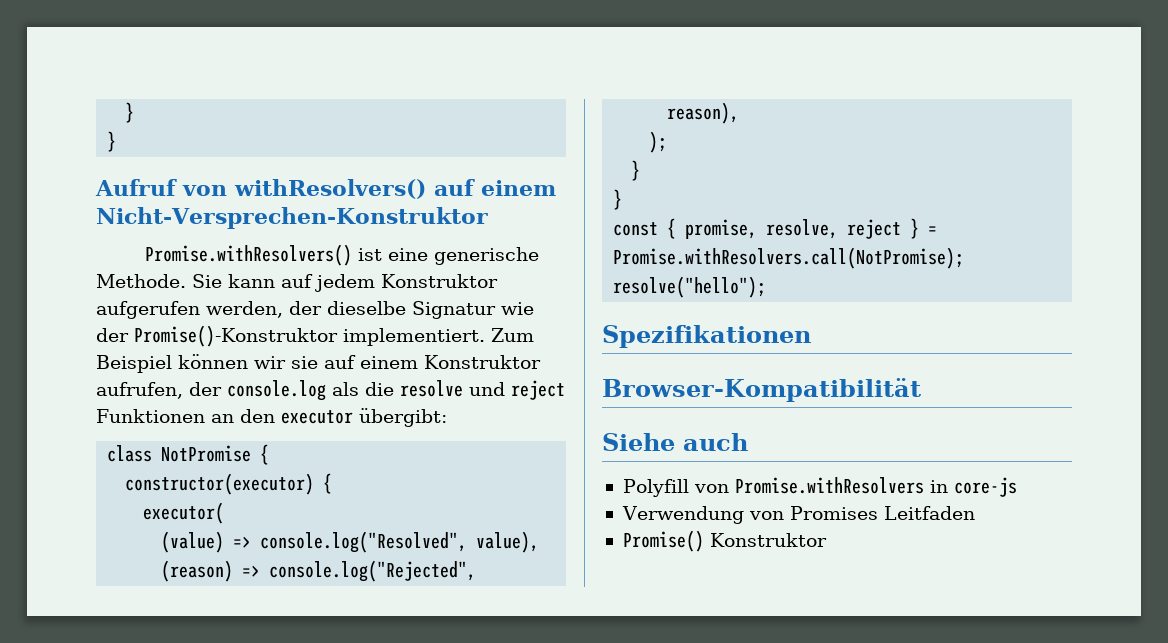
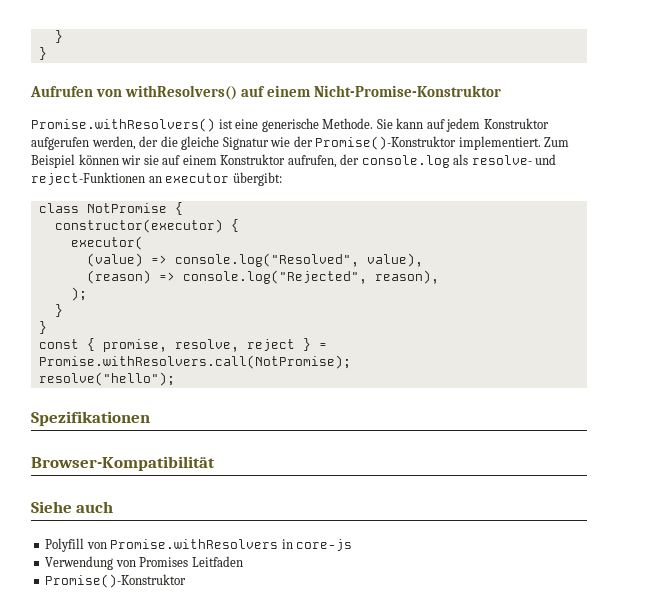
[125,102,135,123] [107,131,117,152] [95,179,177,196] } // } // Aufruf -> [54,30,63,43] [38,47,47,60] [30,86,93,97] } // } // Aufrufen
[96,207,488,229] Nicht-Versprechen-Konstruktor -> [313,85,501,97] Nicht-Promise-Konstruktor
[327,301,406,315] dieselbe -> [160,136,220,150] die gleiche
[365,380,565,400] [96,409,275,423] die resolve und reject Funktionen an den -> [471,154,557,165] [31,172,162,185] resolve- und reject-Funktionen an
[622,530,827,552] Promise() Konstruktor -> [45,574,187,588] Promise()-Konstruktor

